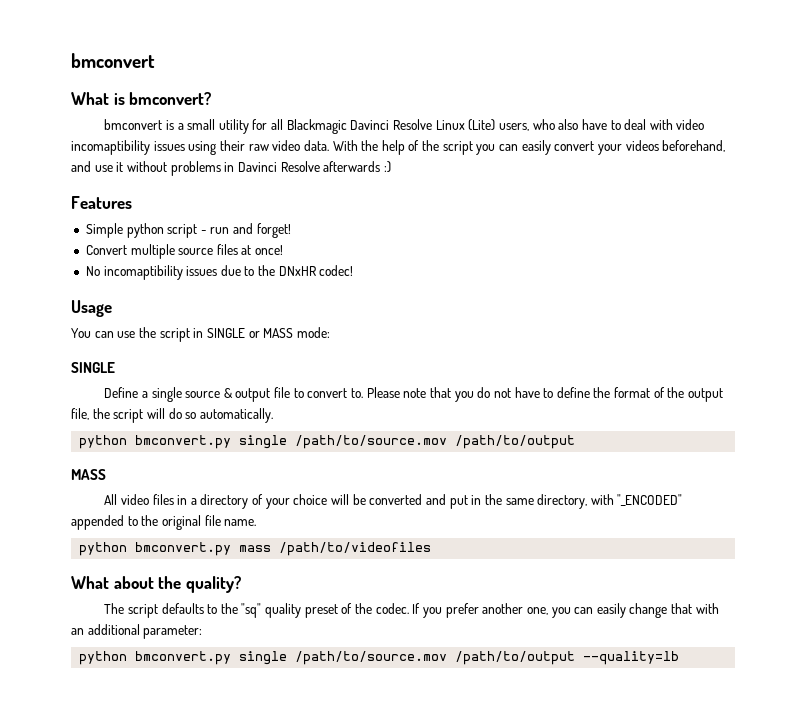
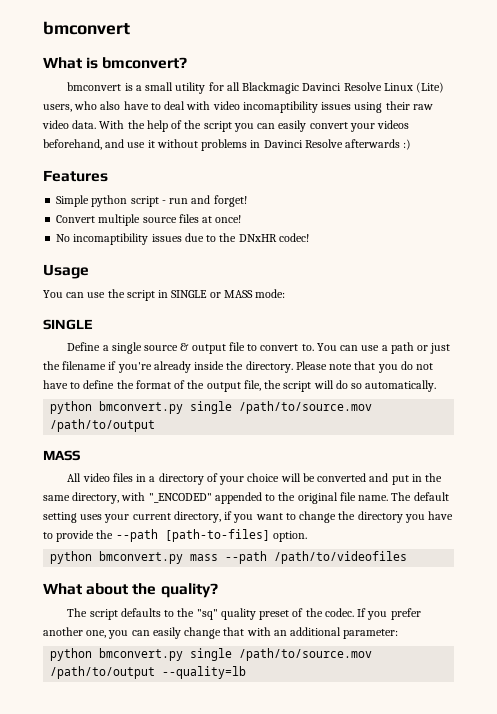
(364, 393) none -> [316,342,451,354] [43,361,293,373] You can use a path or just the filename if you're already inside the directory.
(257, 522) none -> [391,492,449,501] [43,511,454,523] [43,529,307,542] The default setting uses your current directory, if you want to change the directory you have to provide the --path [path-to-files] option.
(272, 548) none -> [225,551,268,564] --path

